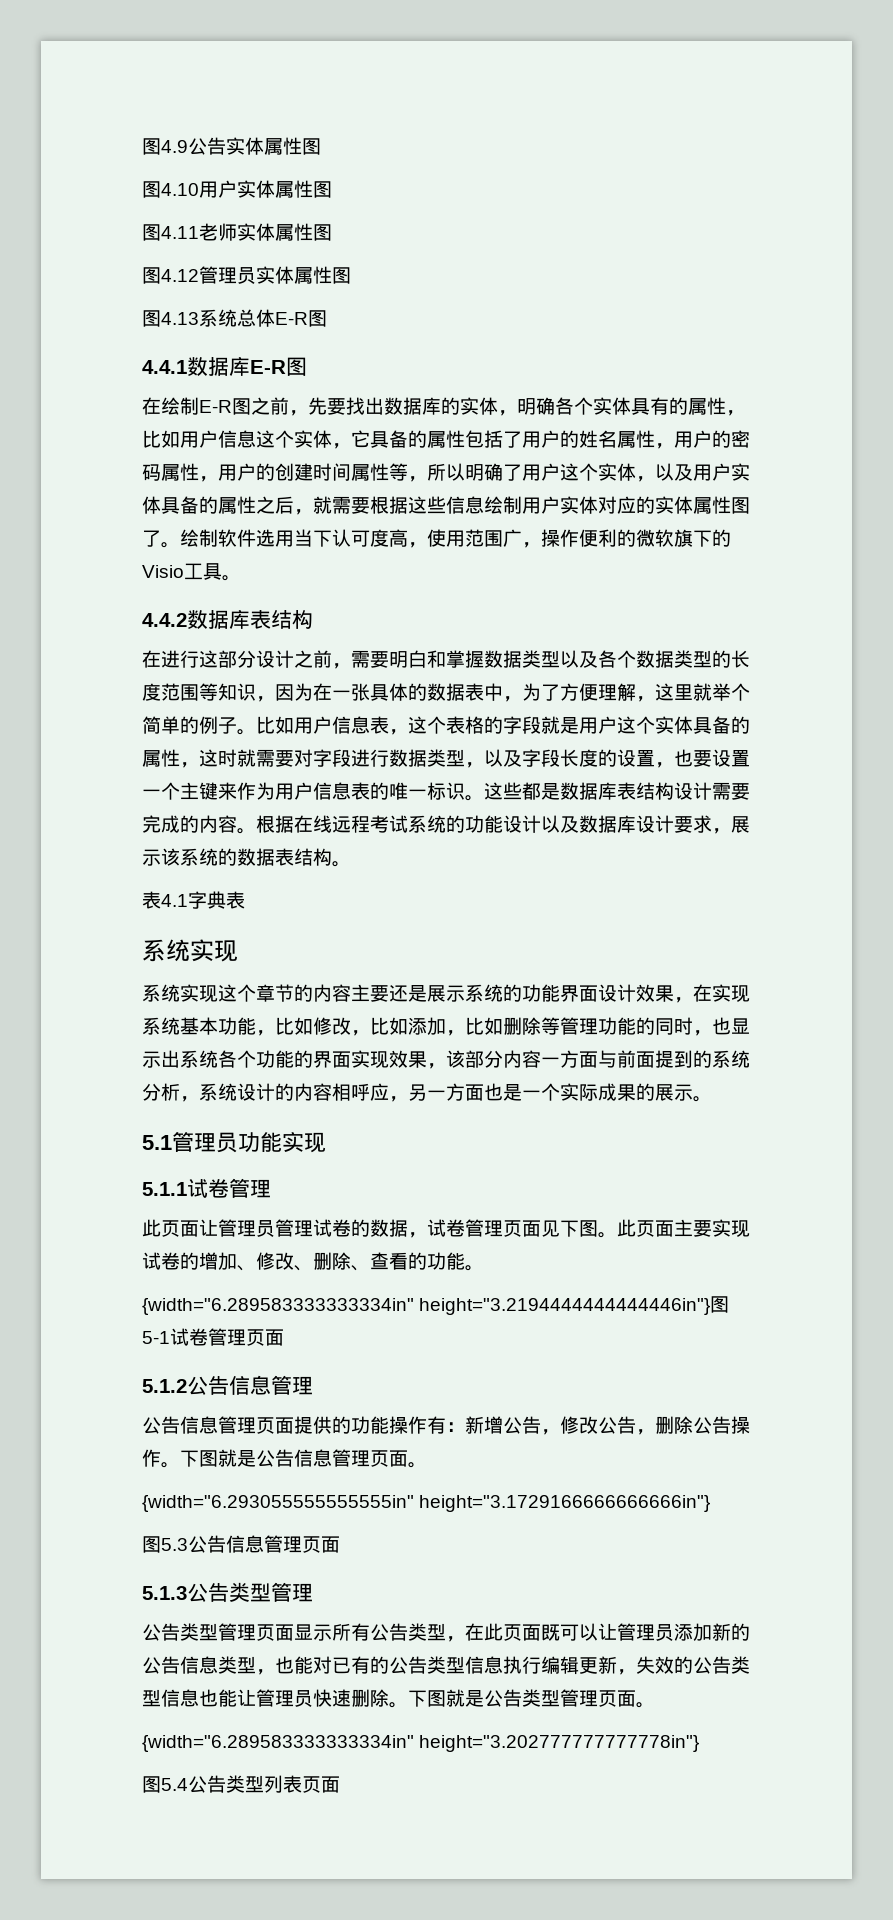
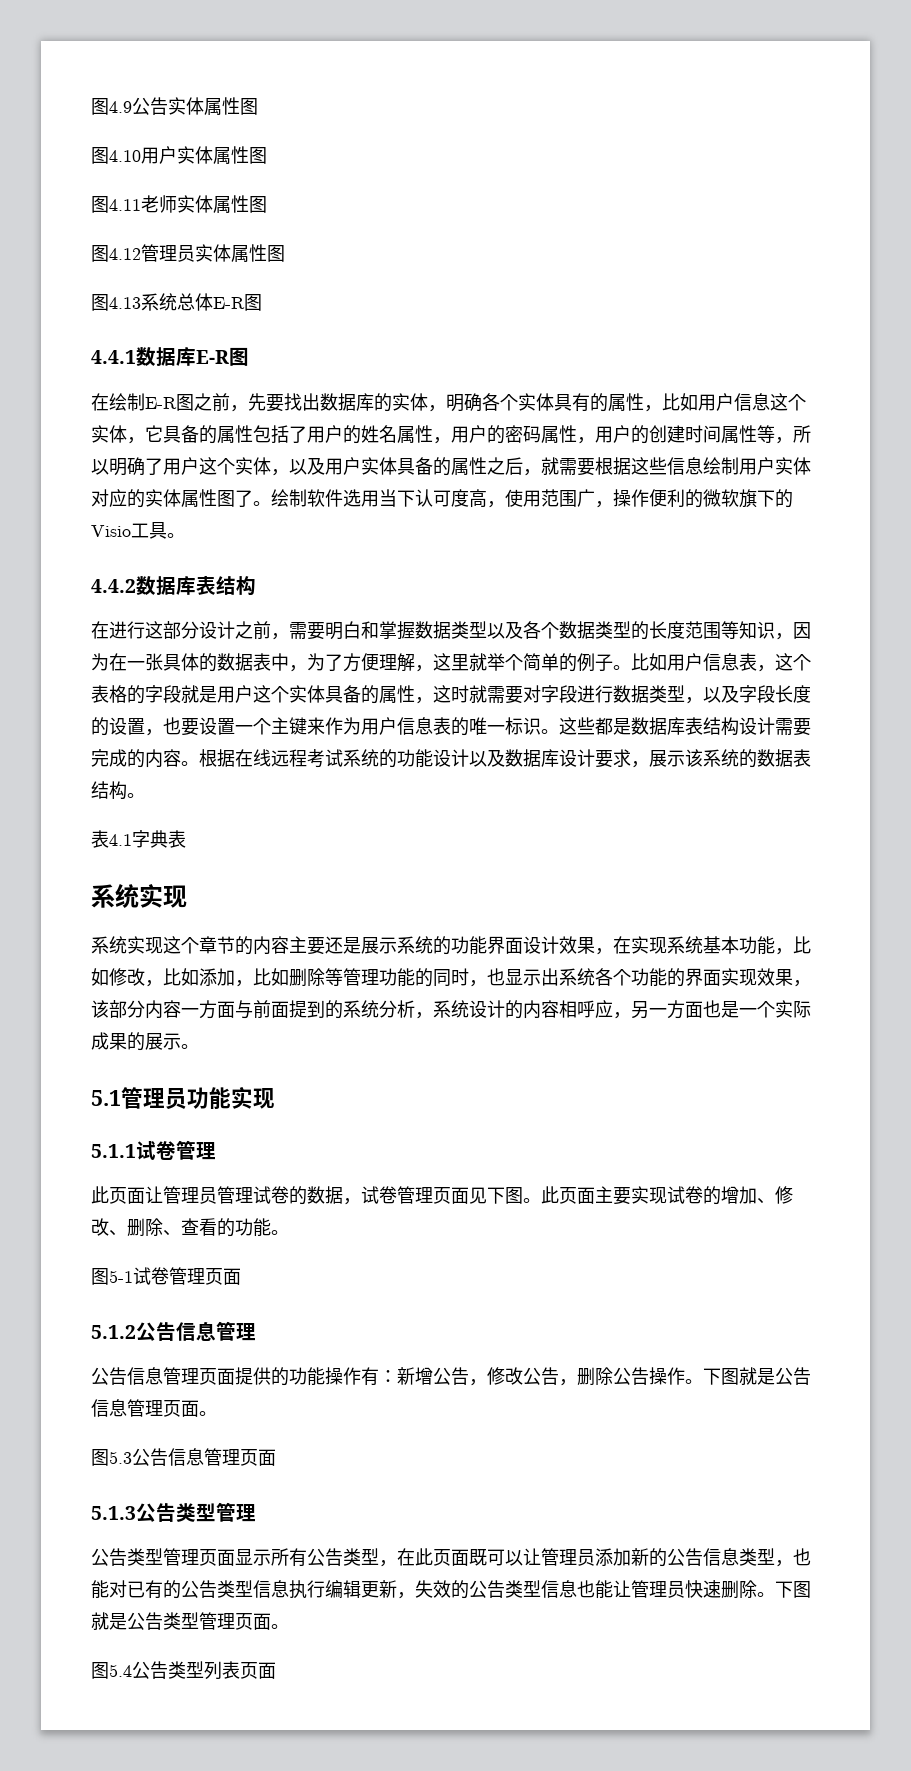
[142,1298,711,1315] {width="6.289583333333334in" height="3.2194444444444446in"} -> (289, 1232) none
[142,1495,711,1512] // {width="6.293055555555555in" height="3.1729166666666666in"} -> (217, 1413) none
[142,1735,700,1752] // {width="6.289583333333334in" height="3.202777777777778in"} -> (289, 1626) none

